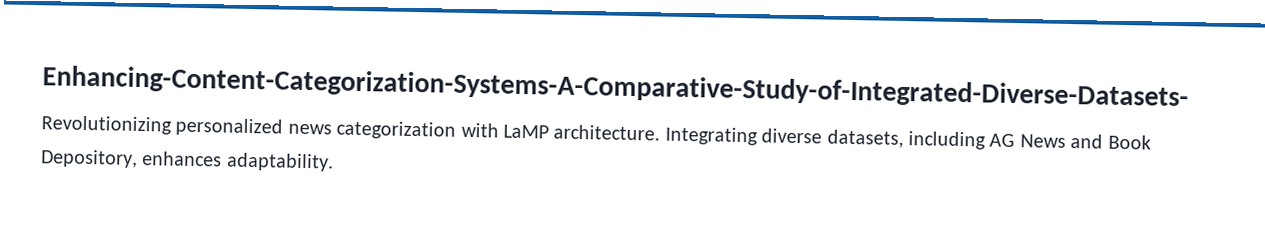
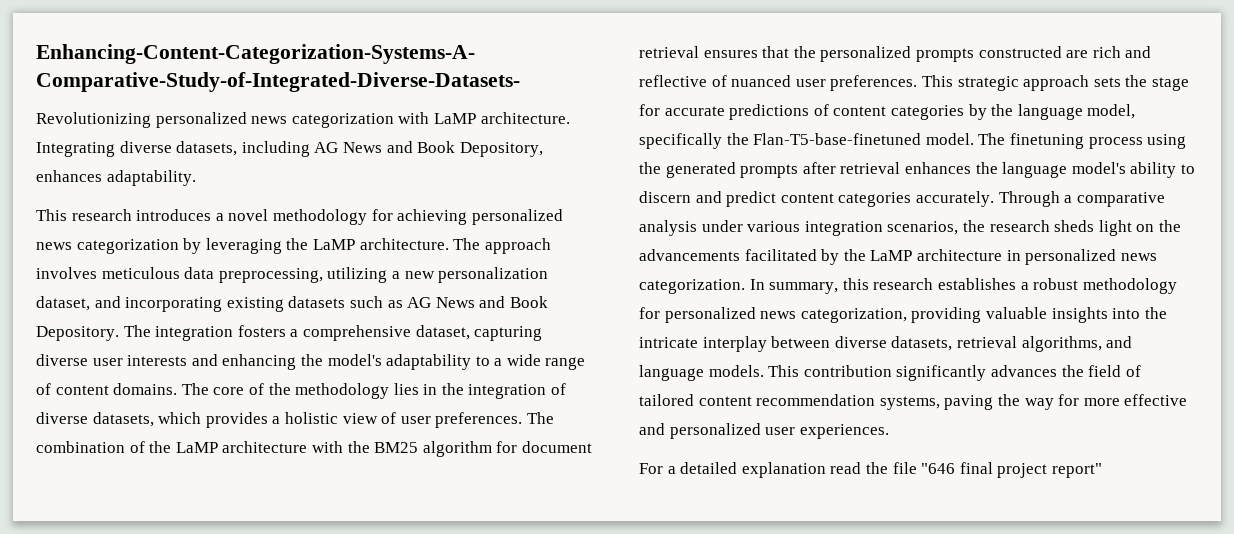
(334, 162) none -> [36,209,563,225] [36,238,551,254] [36,267,549,283] [36,296,548,312] [36,325,543,341] [36,354,586,370] [36,383,567,399] [36,412,554,428] [36,441,592,457] [639,46,1152,62] [639,75,1189,91] [639,104,1136,120] [639,133,1187,149] [639,162,1195,178] [639,191,1165,207] [639,220,1181,236] [639,249,1157,265] [639,278,1177,294] [639,307,1167,323] [639,336,1133,352] [639,365,1141,381] [639,394,1188,410] [639,423,889,439] [639,462,1102,478] // This research introduces a novel methodology for achieving personalized news categorization by leveraging the LaMP architecture. The approach involves meticulous data preprocessing, utilizing a new personalization dataset, and incorporating existing datasets such as AG News and Book Depository. The integration fosters a comprehensive dataset, capturing diverse user interests and enhancing the model's adaptability to a wide range of content domains. The core of the methodology lies in the integration of diverse datasets, which provides a holistic view of user preferences. The combination of the LaMP architecture with the BM25 algorithm for document retrieval ensures that the personalized prompts constructed are rich and reflective of nuanced user preferences. This strategic approach sets the stage for accurate predictions of content categories by the language model, specifically the Flan-T5-base-finetuned model. The finetuning process using the generated prompts after retrieval enhances the language model's ability to discern and predict content categories accurately. Through a comparative analysis under various integration scenarios, the research sheds light on the advancements facilitated by the LaMP architecture in personalized news categorization. In summary, this research establishes a robust methodology for personalized news categorization, providing valuable insights into the intricate interplay between diverse datasets, retrieval algorithms, and language models. This contribution significantly advances the field of tailored content recommendation systems, paving the way for more effective and personalized user experiences. // For a detailed explanation read the file "646 final project report"

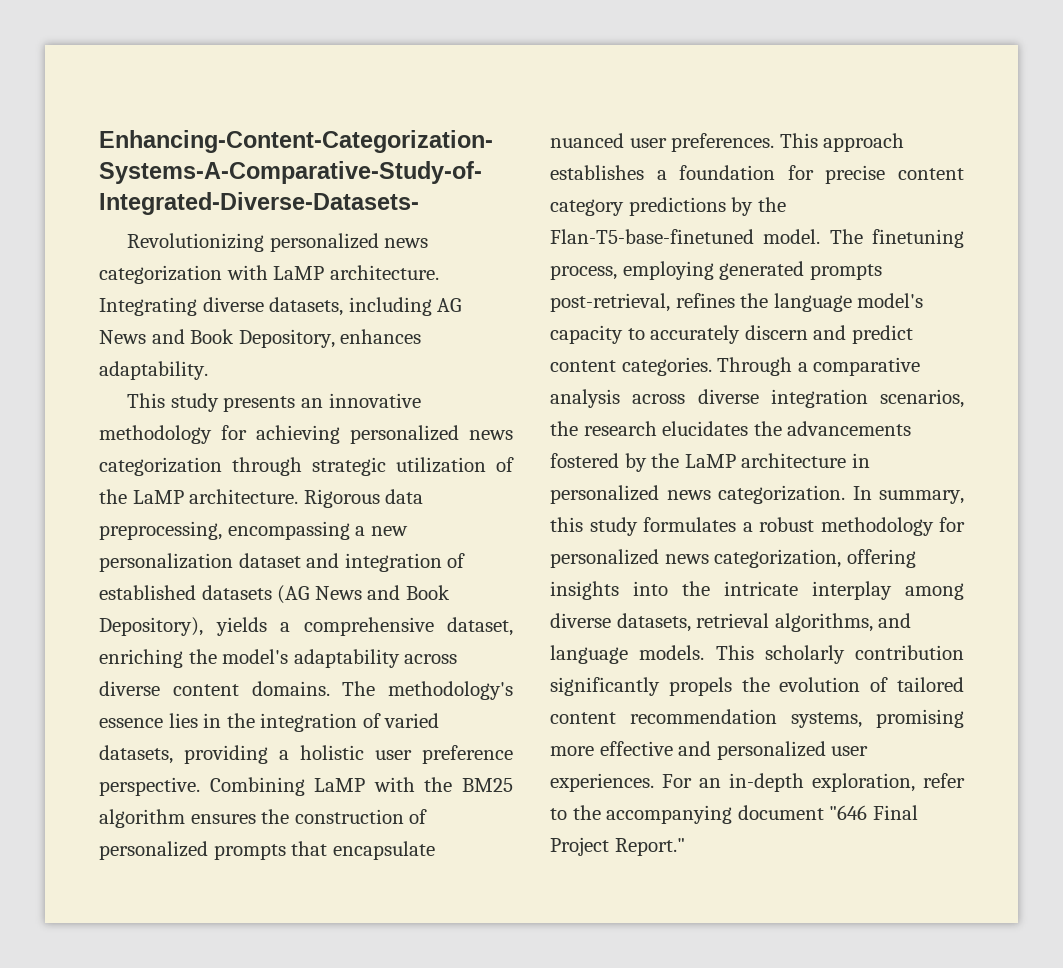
[71,209,269,221] research introduces a novel -> [170,393,421,412] study presents an innovative
[183,238,551,254] [36,267,180,279] by leveraging the LaMP architecture. The approach involves meticulous -> [232,457,514,476] [99,489,380,508] through strategic utilization of the LaMP architecture. Rigorous
[327,267,388,283] utilizing -> [227,521,350,540] encompassing
[36,296,548,312] [36,325,543,341] [36,354,586,370] [36,383,390,399] dataset, and incorporating existing datasets such as AG News and Book Depository. The integration fosters a comprehensive dataset, capturing diverse user interests and enhancing the model's adaptability to a wide range of content domains. The core of the methodology -> [238,553,466,572] [99,585,450,604] [99,617,513,636] [99,649,458,668] [99,681,513,700] [99,718,163,728] dataset and integration of established datasets (AG News and Book Depository), yields a comprehensive dataset, enriching the model's adaptability across diverse content domains. The methodology's essence
[36,412,554,428] [36,441,592,457] [639,46,1152,62] [639,75,1189,91] [639,104,1136,120] [639,133,1187,149] [639,162,1195,178] diverse datasets, which provides a holistic view of user preferences. The combination of the LaMP architecture with the BM25 algorithm for document retrieval ensures that the personalized prompts constructed are rich and reflective of nuanced user preferences. This strategic approach sets the stage for accurate predictions of content categories by the language model, specifically the Flan-T5-base-finetuned model. The finetuning process using the generated prompts after retrieval enhances the language model's ability to -> [384,713,440,728] [99,745,513,764] [99,777,514,796] [99,809,428,828] [99,841,435,860] [550,133,905,152] [550,165,964,184] [550,197,786,216] [550,229,964,248] [550,261,882,280] [550,293,924,312] [550,325,741,344] varied datasets, providing a holistic user preference perspective. Combining LaMP with the BM25 algorithm ensures the construction of personalized prompts that encapsulate nuanced user preferences. This approach establishes a foundation for precise content category predictions by the Flan-T5-base-finetuned model. The finetuning process, employing generated prompts post-retrieval, refines the language model's capacity to accurately
[838,191,994,207] categories accurately. -> [621,357,712,376] categories.
[701,220,801,232] under various -> [632,389,759,404] across diverse
[1054,220,1155,236] sheds light on -> [662,421,749,436] elucidates
[744,249,817,261] facilitated -> [550,453,619,468] fostered
[873,278,1016,290] research establishes -> [589,517,736,536] study formulates
[911,307,1047,323] providing valuable -> [846,549,916,568] offering
[771,336,831,348] between -> [905,583,964,600] among
(800, 371) none -> [764,645,845,664] scholarly
[990,365,1122,377] advances the field -> [668,677,861,696] propels the evolution
[944,394,1080,410] paving the way for -> [876,709,964,728] promising
[639,462,1102,478] // For a detailed explanation read the file "646 final project report" -> [662,773,965,792] [550,805,918,824] [550,837,685,856] For an in-depth exploration, refer to the accompanying document "646 Final Project Report."

